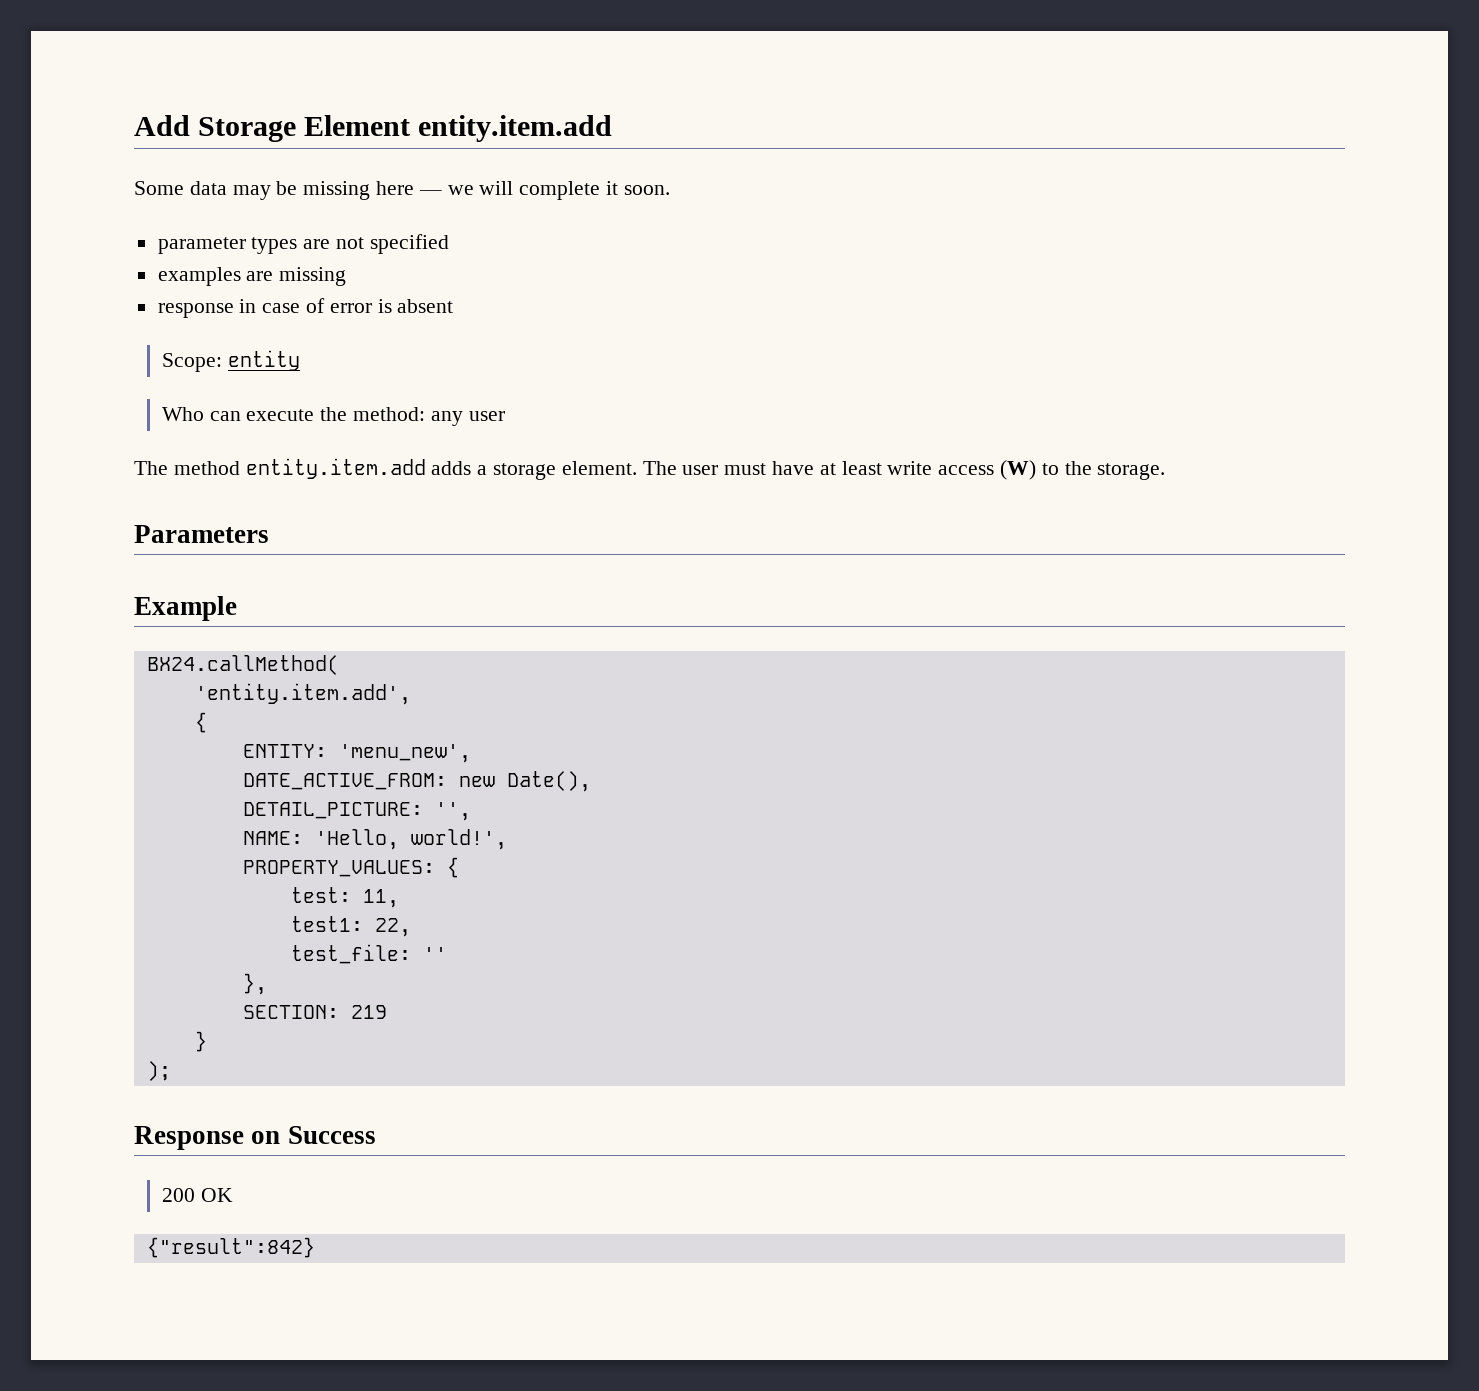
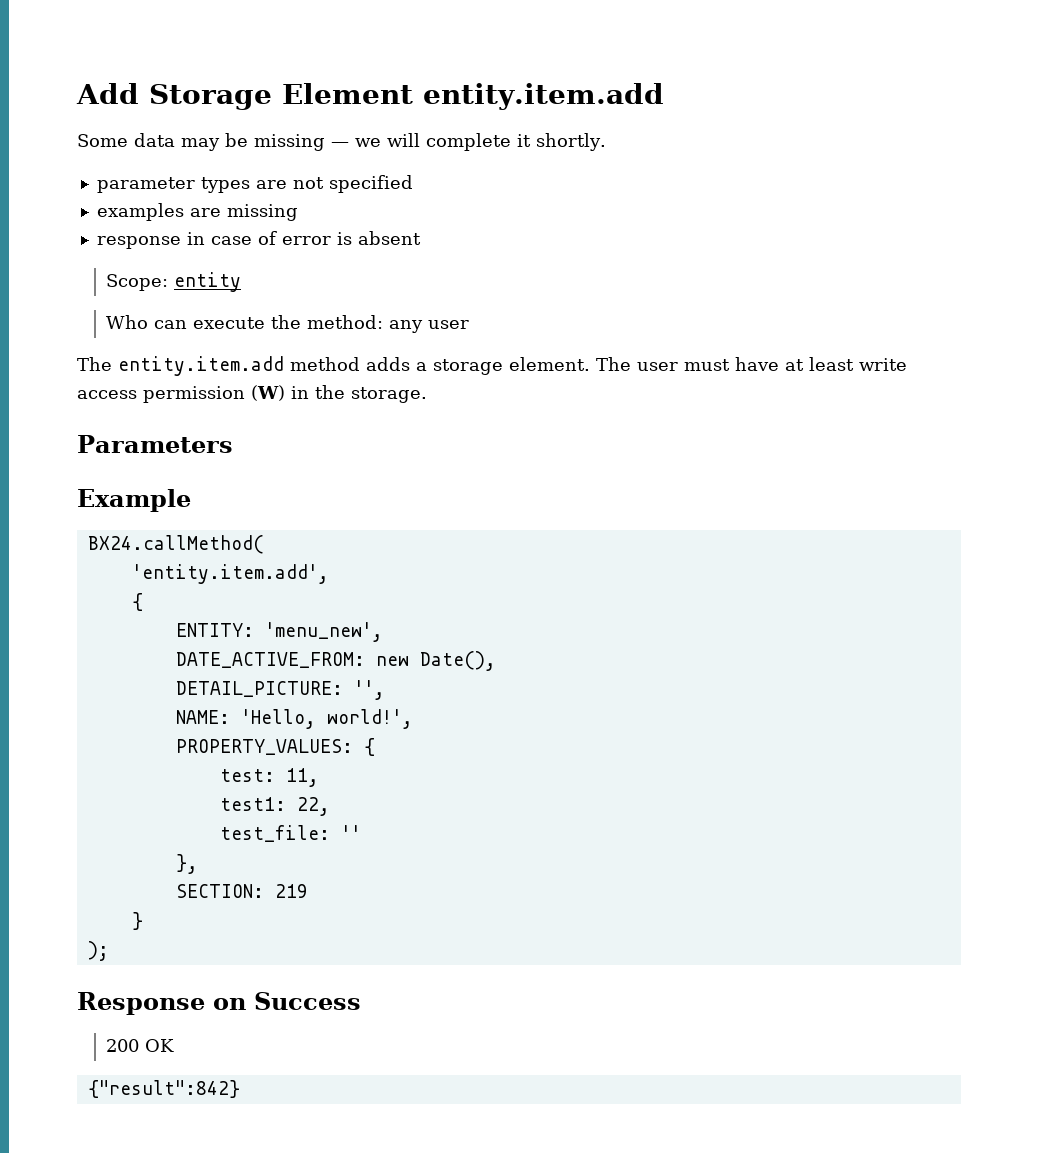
[376,181,415,195] here -> (325, 142) none
[623,185,670,195] soon. -> [536,133,606,151] shortly.
[173,458,426,479] method entity.item.add -> [118,356,360,376] entity.item.add method
[1000,460,1059,480] (W) to -> [143,385,309,403] permission (W) in

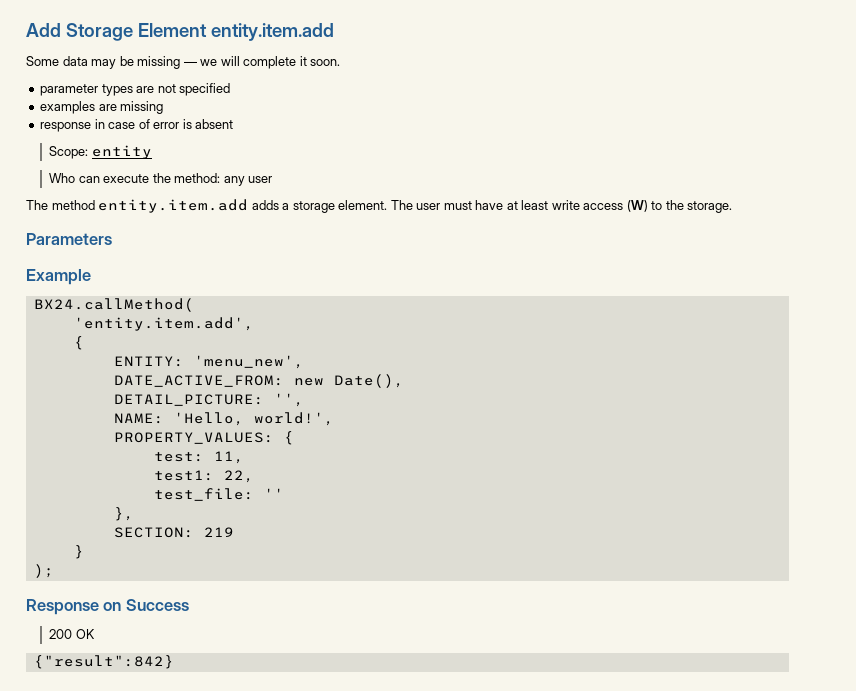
[536,133,606,151] shortly. -> [310,59,341,66] soon.
[118,356,360,376] entity.item.add method -> [51,199,249,213] method entity.item.add
[143,385,309,403] permission (W) in -> [626,200,663,212] (W) to

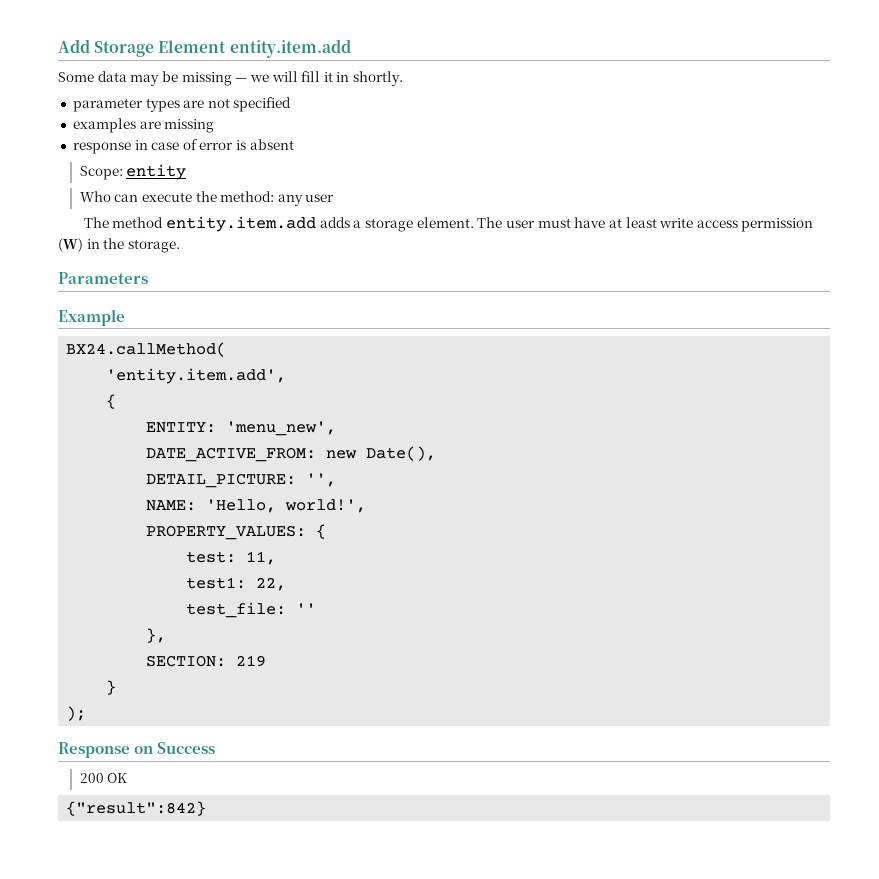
[243,56,341,69] complete it soon. -> [301,71,404,86] fill it in shortly.
[626,200,663,212] (W) to -> [741,218,814,232] [58,238,100,252] permission (W) in

